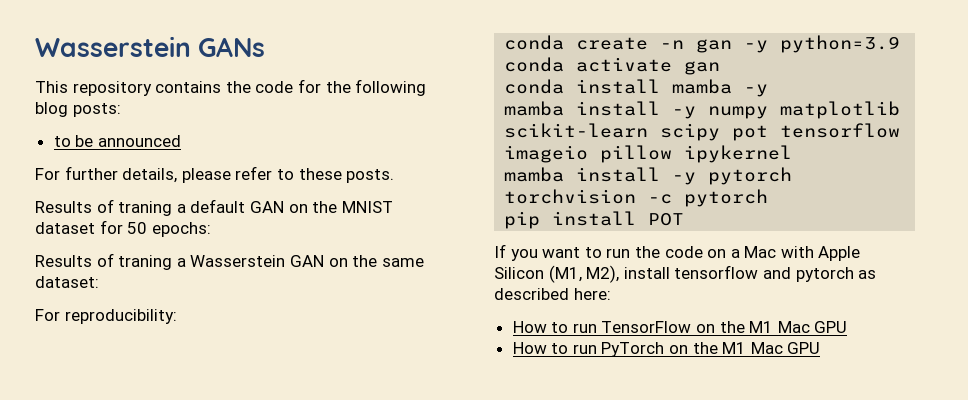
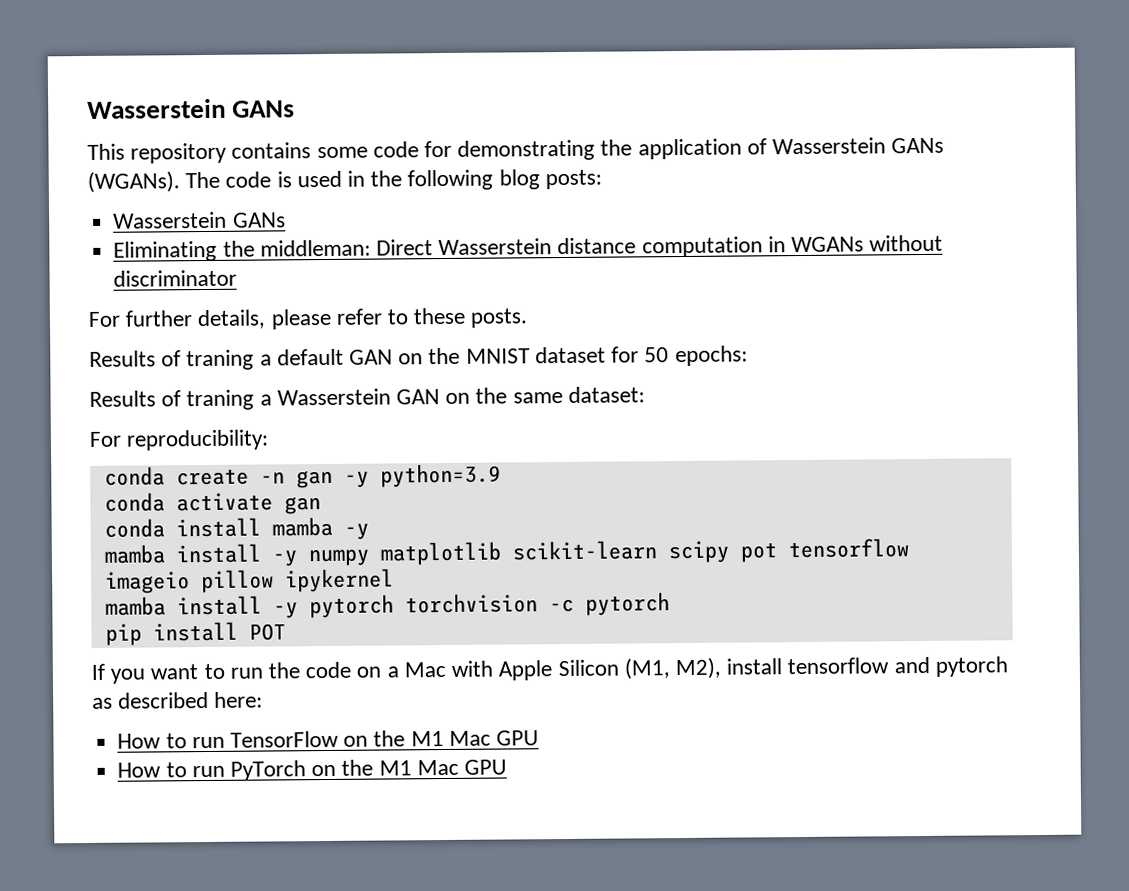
[225,81,251,93] the -> [316,146,368,159] some
[325,79,427,96] [35,102,121,117] [53,135,181,147] the following blog posts: // to be announced -> [457,137,945,161] [87,169,602,193] [113,211,286,229] [113,234,944,262] [113,269,238,287] demonstrating the application of Wasserstein GANs (WGANs). The code is used in the following blog posts: // Wasserstein GANs // Eliminating the middleman: Direct Wasserstein distance computation in WGANs without discriminator

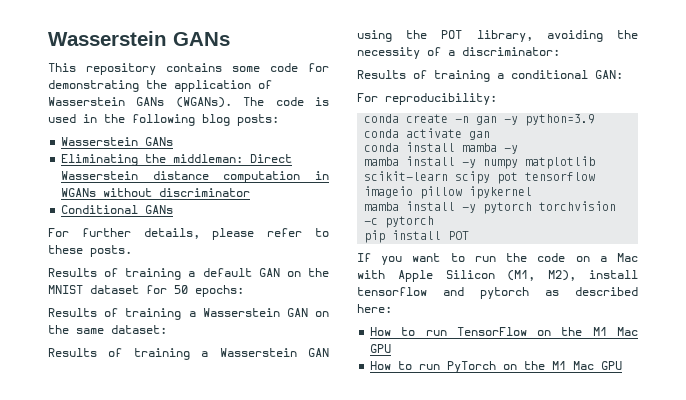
(238, 278) none -> [61,205,174,214] // Conditional GANs
[186,349,255,371] traning -> [125,268,182,280] training
[186,389,255,411] traning -> [125,308,182,320] training
(645, 394) none -> [48,348,329,360] [357,30,638,42] [357,47,560,59] [357,70,623,82] // Results of training a Wasserstein GAN using the POT library, avoiding the necessity of a discriminator: // Results of training a conditional GAN:

